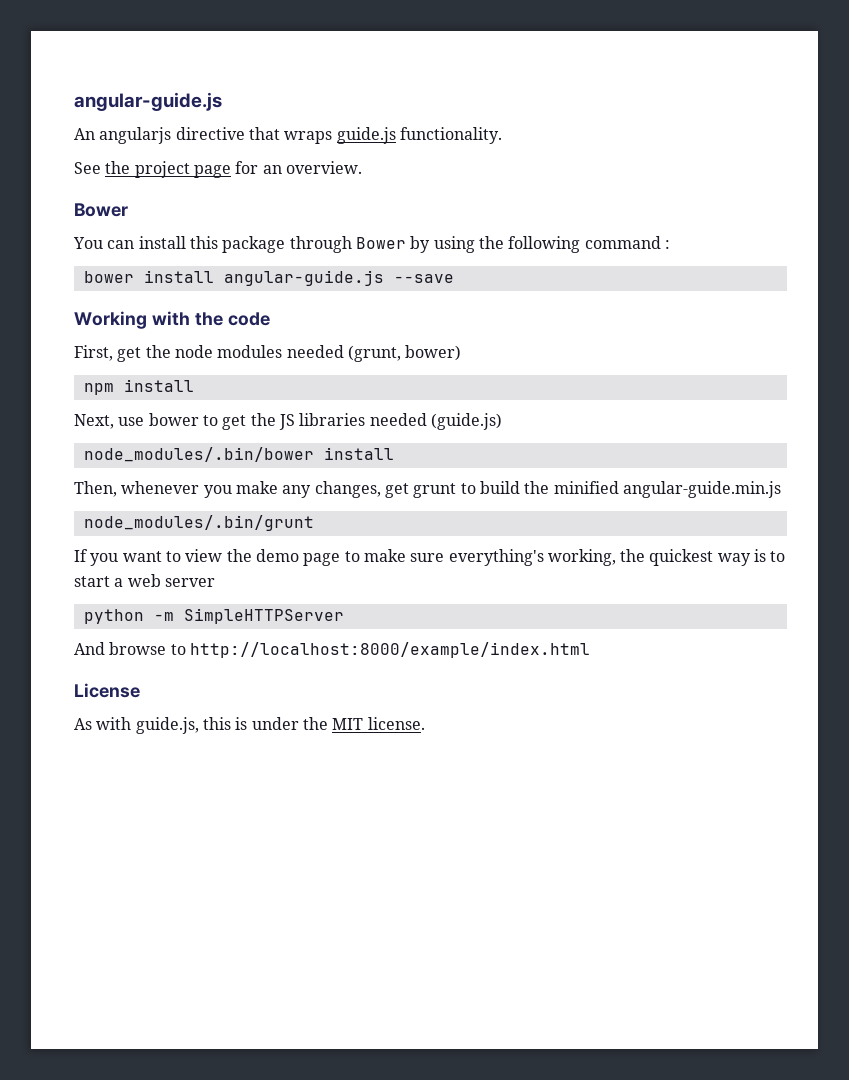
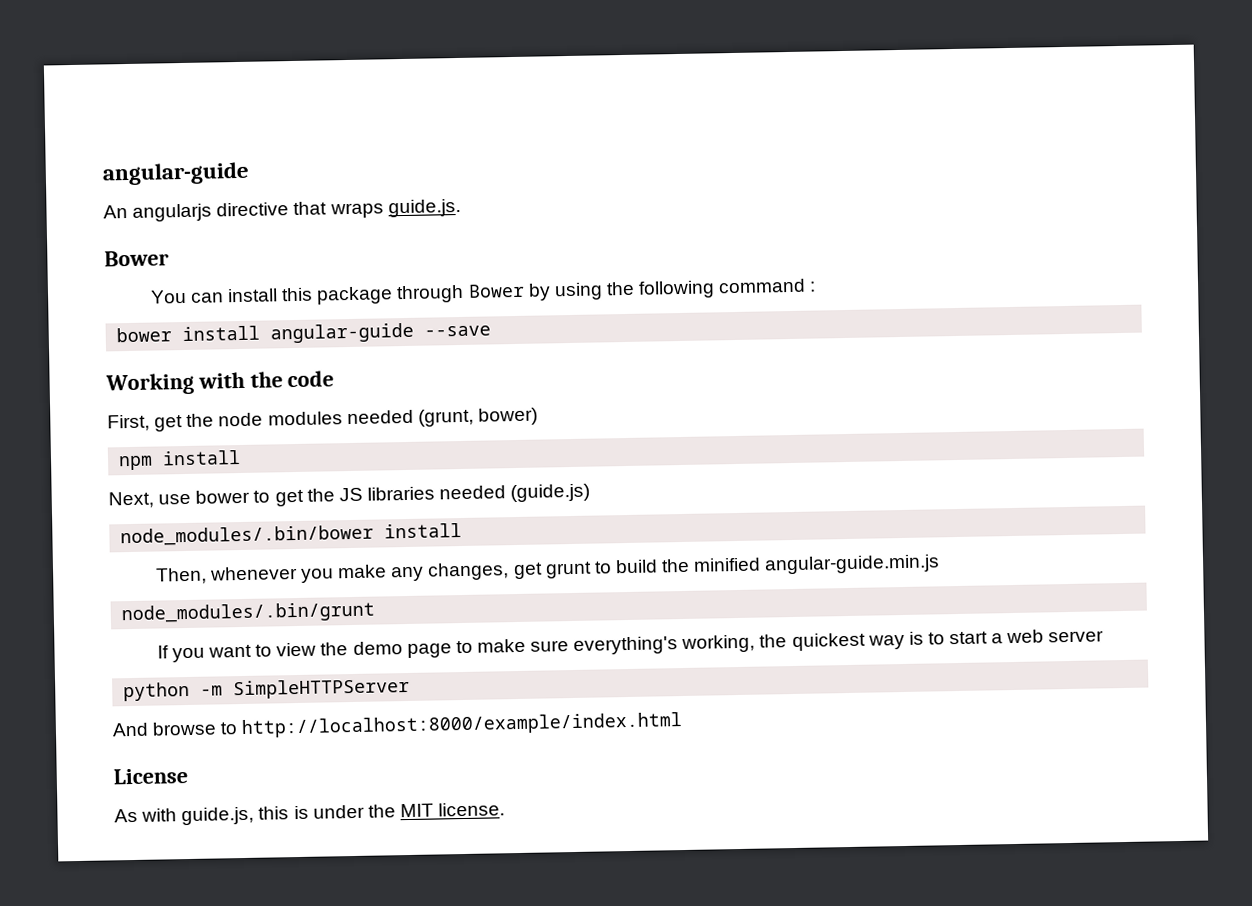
[74,92,222,111] angular-guide.js -> [102,161,250,186] angular-guide
[336,127,502,144] [74,161,362,178] guide.js functionality. // See the project page for an overview. -> [387,198,461,218] guide.js.
[223,270,384,286] angular-guide.js -> [270,322,415,344] angular-guide

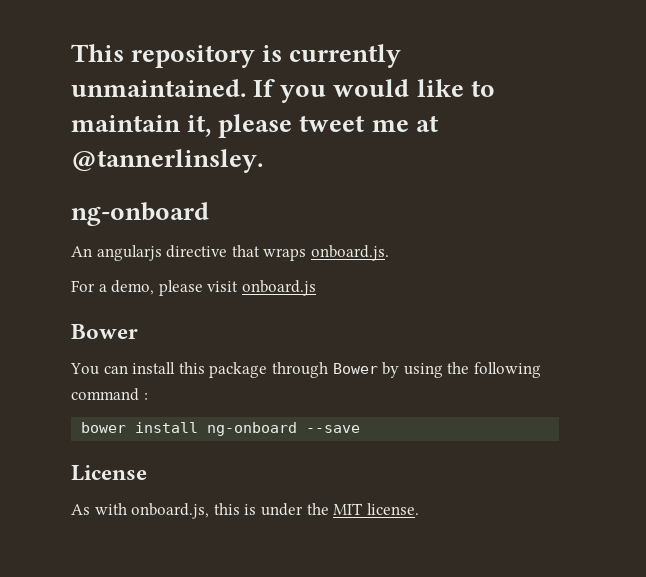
[102,161,250,186] angular-guide -> [71,44,402,68] [71,79,495,103] [71,114,439,138] [71,149,263,173] [71,202,209,226] This repository is currently unmaintained. If you would like to maintain it, please tweet me at @tannerlinsley. // ng-onboard
[387,198,461,218] guide.js. -> [310,245,389,261] [71,280,316,296] onboard.js. // For a demo, please visit onboard.js
[270,322,415,344] angular-guide -> [207,422,298,436] ng-onboard
[105,370,335,396] [107,407,538,432] [118,449,242,471] [108,483,591,509] [120,522,463,547] [155,554,941,585] [121,601,376,625] [156,629,1105,663] [123,677,411,702] [112,712,684,739] // Working with the code // First, get the node modules needed (grunt, bower) // npm install // Next, use bower to get the JS libraries needed (guide.js) // node_modules/.bin/bower install // Then, whenever you make any changes, get grunt to build the minified angular-guide.min.js // node_modules/.bin/grunt // If you want to view the demo page to make sure everything's working, the quickest way is to start a web server // python -m SimpleHTTPServer // And browse to http://localhost:8000/example/index.html -> (361, 429) none
[181,806,255,826] guide.js, -> [131,503,210,519] onboard.js,

